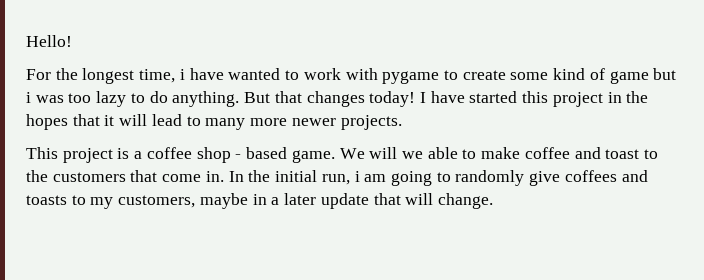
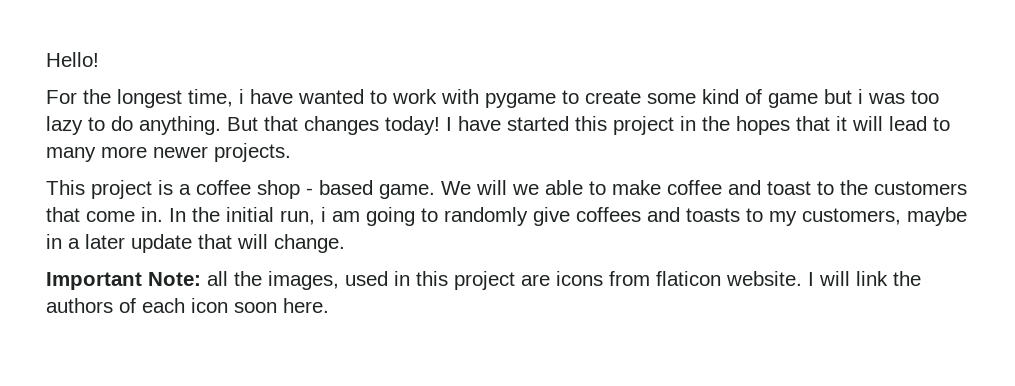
(493, 201) none -> [46,271,921,290] [46,298,329,313] // Important Note: all the images, used in this project are icons from flaticon website. I will link the authors of each icon soon here.

